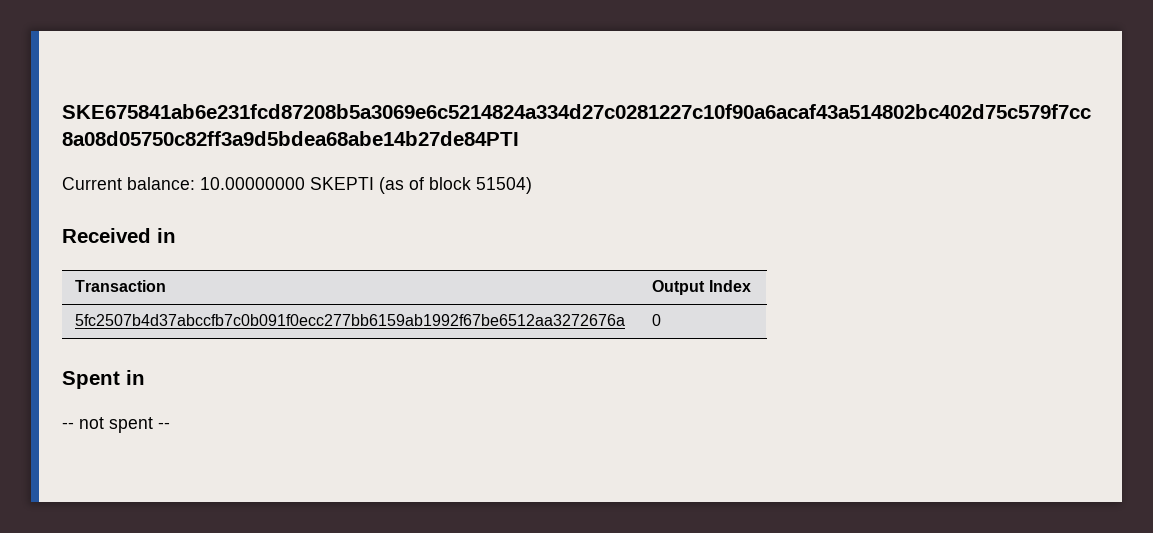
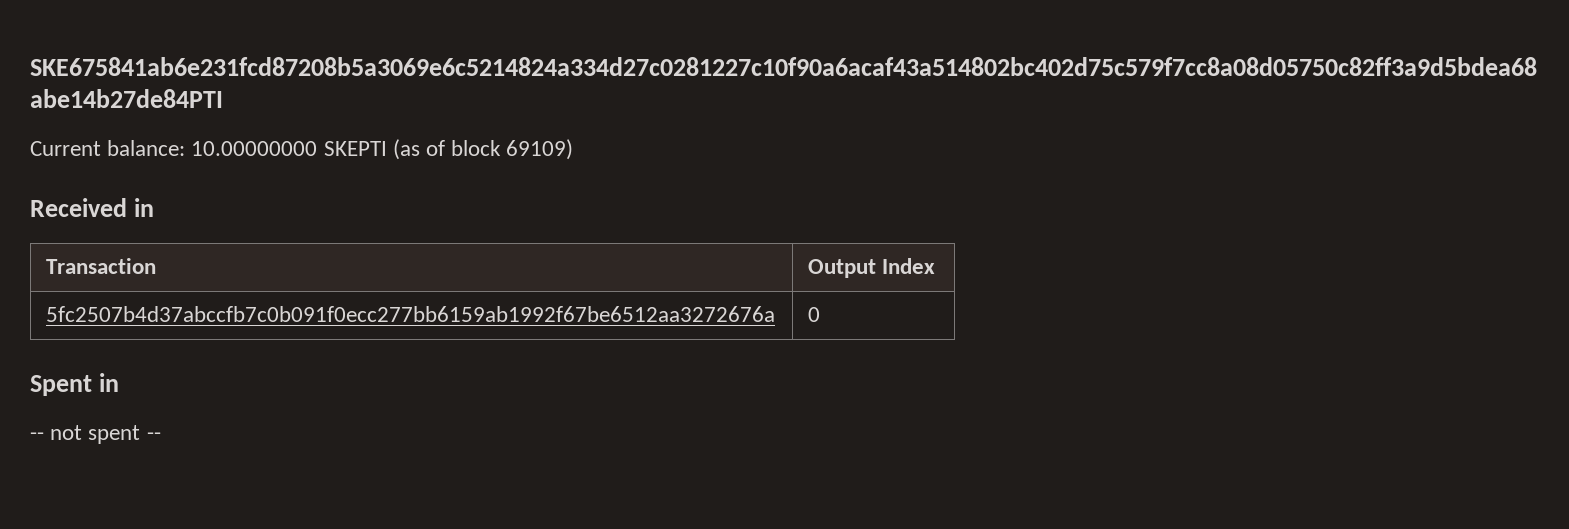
[476,177,532,194] 51504) -> [506,139,574,160] 69109)

